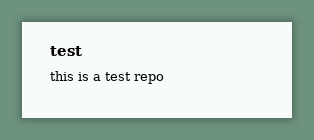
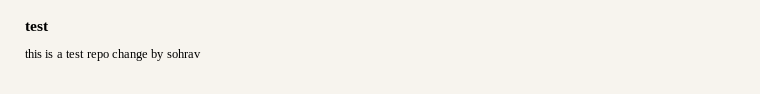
(164, 79) none -> [111,49,201,61] change by sohrav

